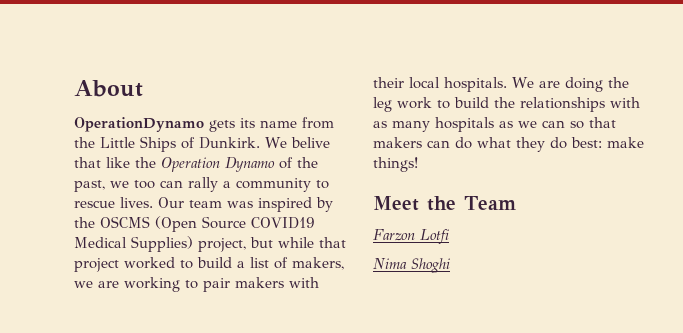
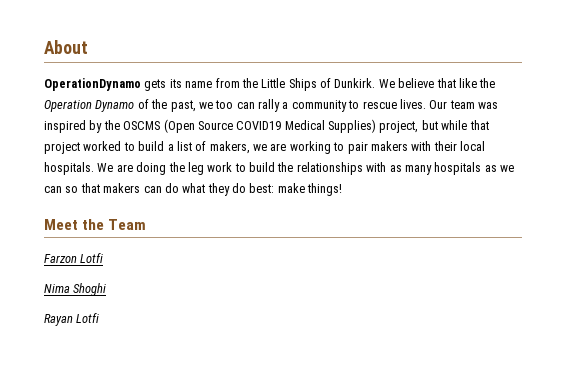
[290,137,330,148] belive -> [398,78,435,88] believe
(450, 265) none -> [44,313,100,326] // Rayan Lotfi

